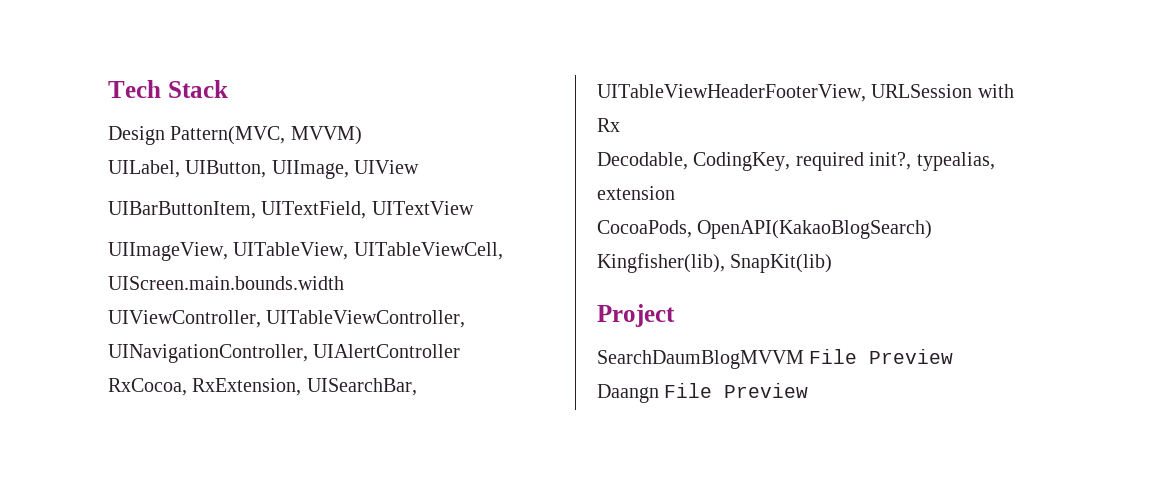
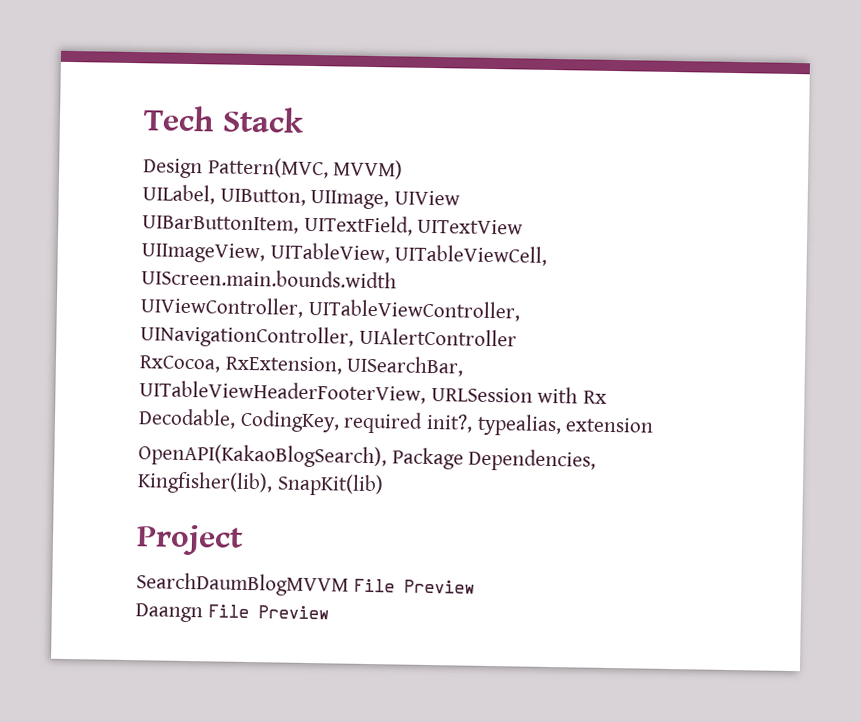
[597,220,933,239] CocoaPods, OpenAPI(KakaoBlogSearch) -> [138,443,597,472] OpenAPI(KakaoBlogSearch), Package Dependencies,

